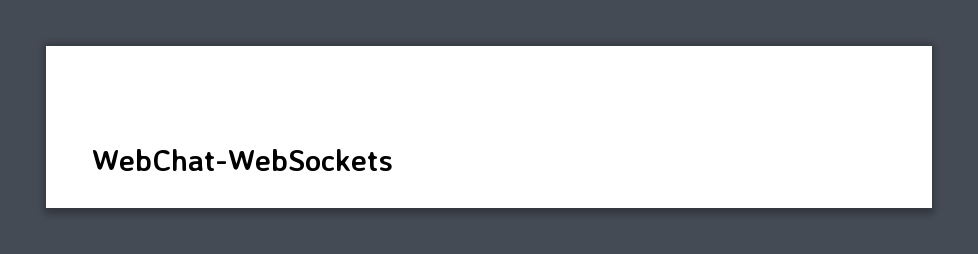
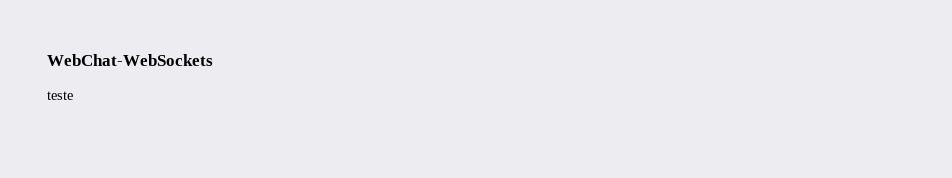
(393, 160) none -> [47,91,73,100] // teste

